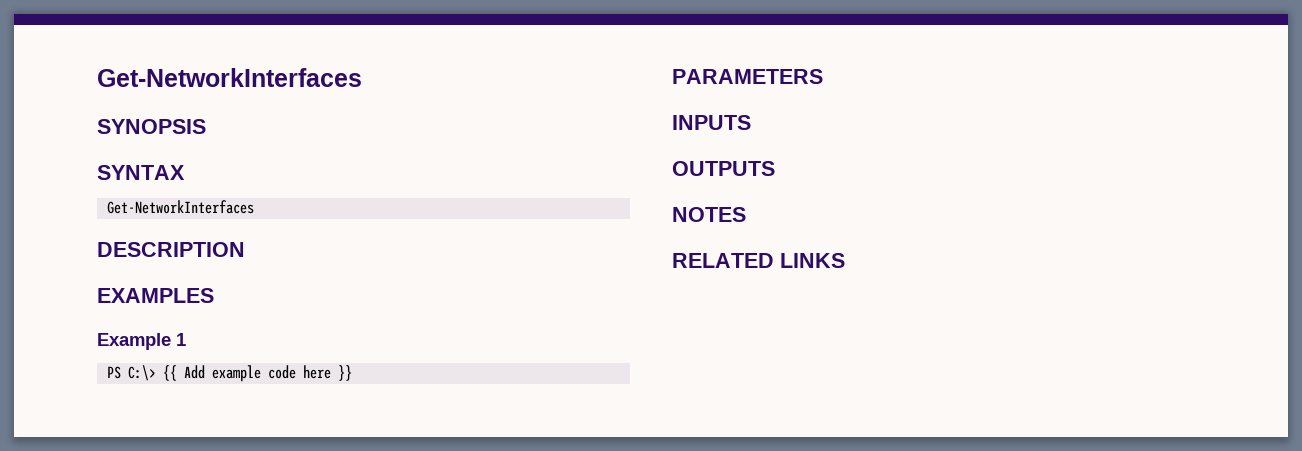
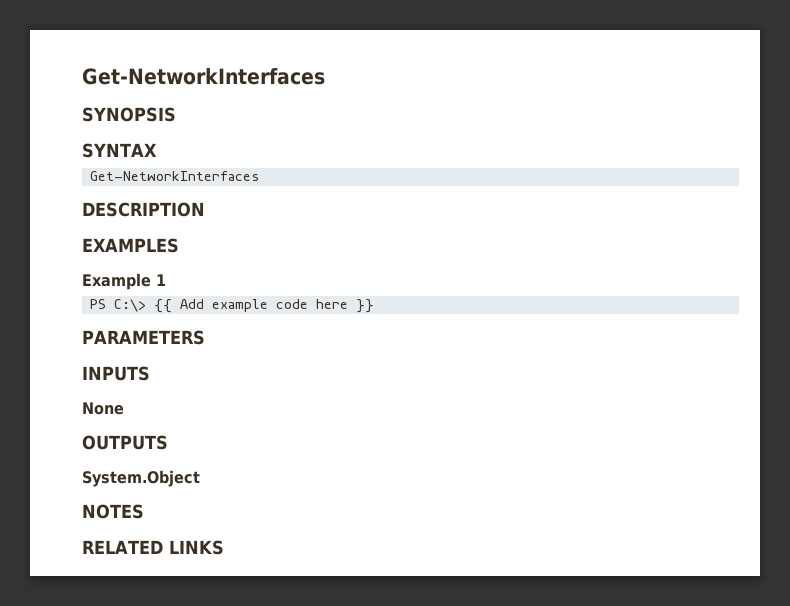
(751, 122) none -> [82,402,124,415] // None
(775, 168) none -> [82,470,200,487] // System.Object

